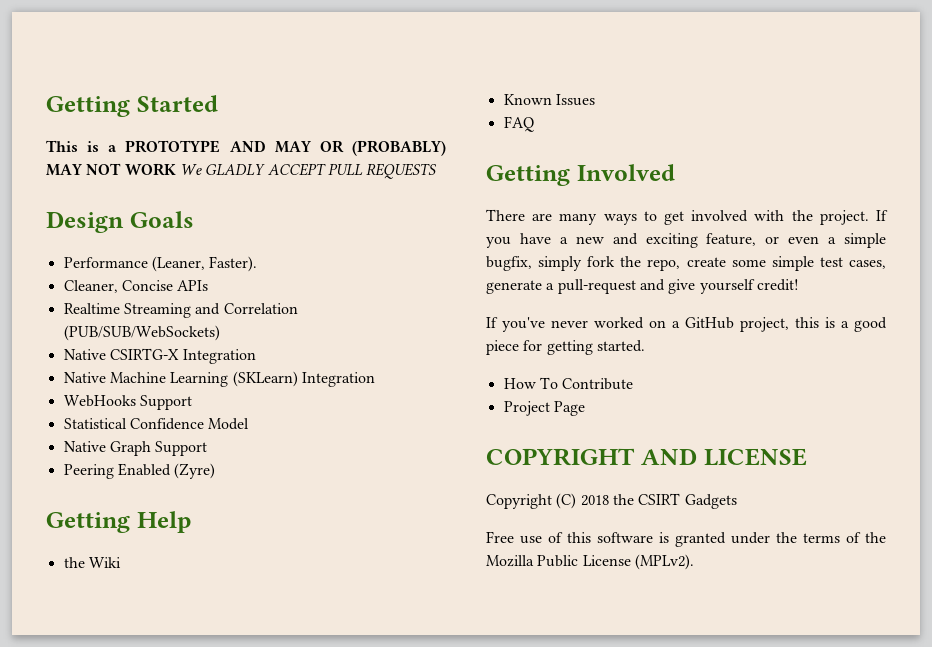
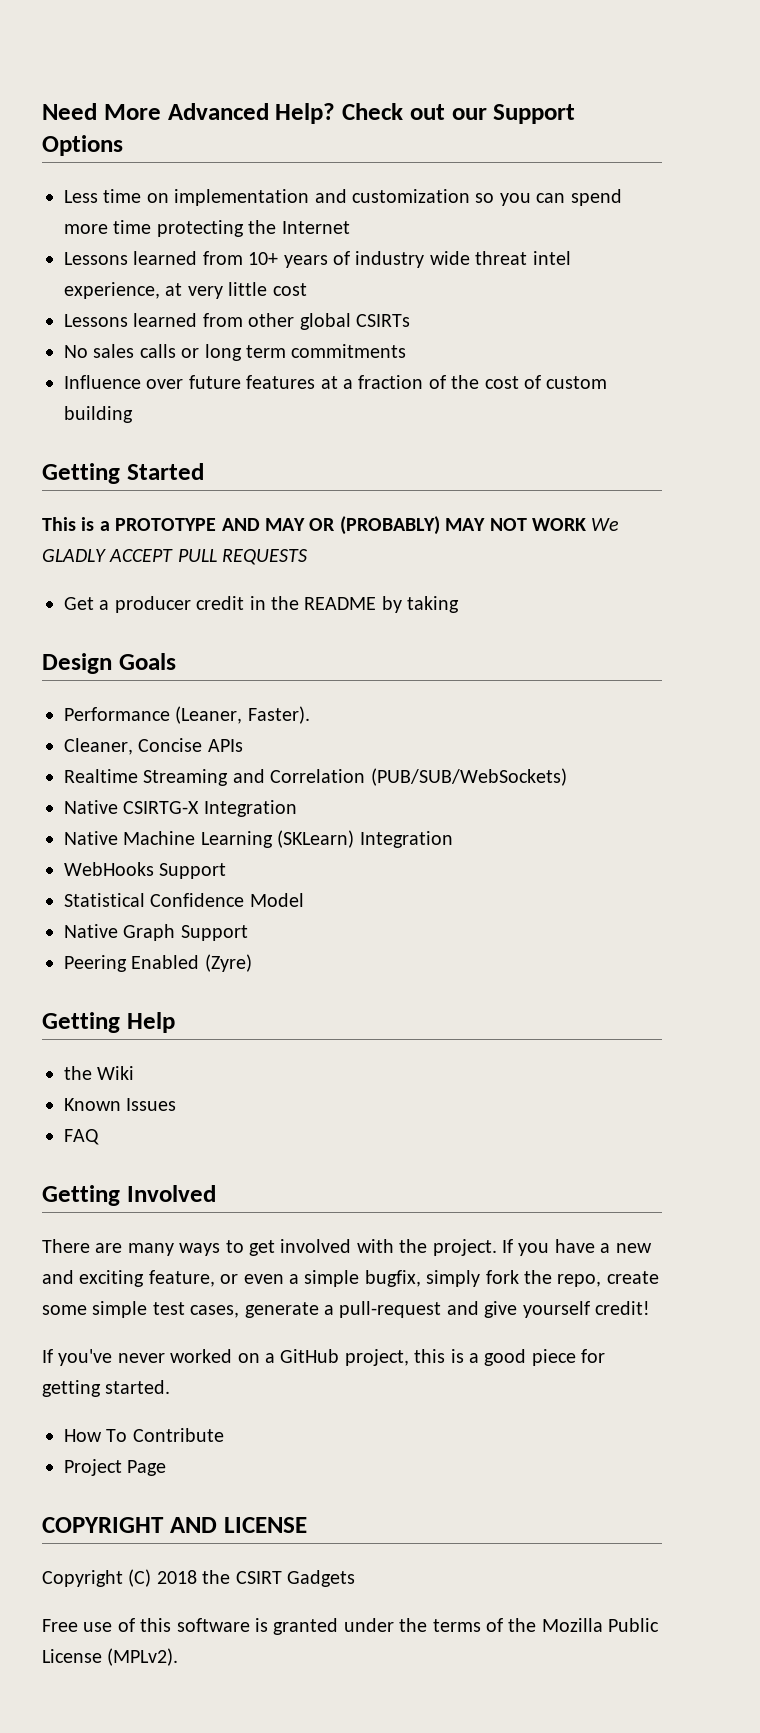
(46, 106) none -> [42,103,576,124] [42,135,123,156] [64,189,622,206] [64,220,350,237] [64,251,571,268] [64,282,307,299] [64,313,410,330] [64,344,407,361] [64,375,608,389] [64,406,133,423] Need More Advanced Help? Check out our Support Options // Less time on implementation and customization so you can spend more time protecting the Internet // Lessons learned from 10+ years of industry wide threat intel experience, at very little cost // Lessons learned from other global CSIRTs // No sales calls or long term commitments // Influence over future features at a fraction of the cost of custom building //
(437, 171) none -> [64,596,460,613] // Get a producer credit in the README by taking

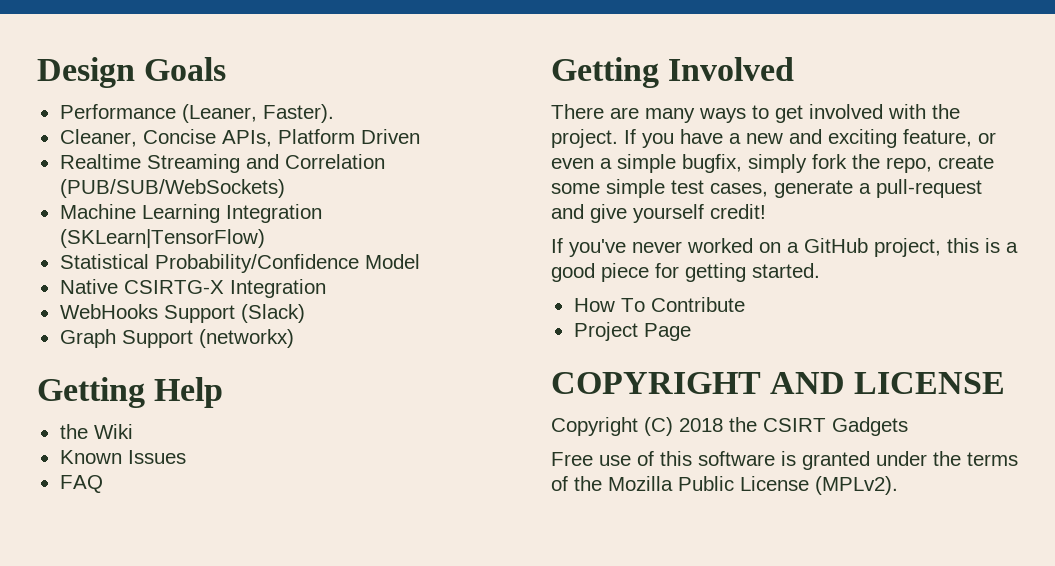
[42,103,576,124] [42,135,123,156] [64,189,622,206] [64,220,350,237] [64,251,571,268] [64,282,307,299] [64,313,410,330] [64,344,407,361] [64,375,608,389] [64,406,133,423] [42,463,204,484] [42,516,620,535] [42,549,309,565] [64,596,460,613] Need More Advanced Help? Check out our Support Options // Less time on implementation and customization so you can spend more time protecting the Internet // Lessons learned from 10+ years of industry wide threat intel experience, at very little cost // Lessons learned from other global CSIRTs // No sales calls or long term commitments // Influence over future features at a fraction of the cost of custom building // Getting Started // This is a PROTOTYPE AND MAY OR (PROBABLY) MAY NOT WORK We GLADLY ACCEPT PULL REQUESTS // Get a producer credit in the README by taking // -> (37, 72) none
[207,739,243,752] APIs -> [221,129,420,147] APIs, Platform Driven
[64,800,297,817] [64,830,453,848] [64,862,227,879] [64,893,304,907] [64,924,118,938] Native CSIRTG-X Integration // Native Machine Learning (SKLearn) Integration // WebHooks Support // Statistical Confidence Model // Native -> [59,204,322,223] [59,229,265,248] [59,254,420,273] [59,279,326,298] [59,304,305,323] Machine Learning Integration (SKLearn|TensorFlow) // Statistical Probability/Confidence Model // Native CSIRTG-X Integration // WebHooks Support (Slack) //
[64,954,252,972] // Peering Enabled (Zyre) -> [198,329,294,348] (networkx)

